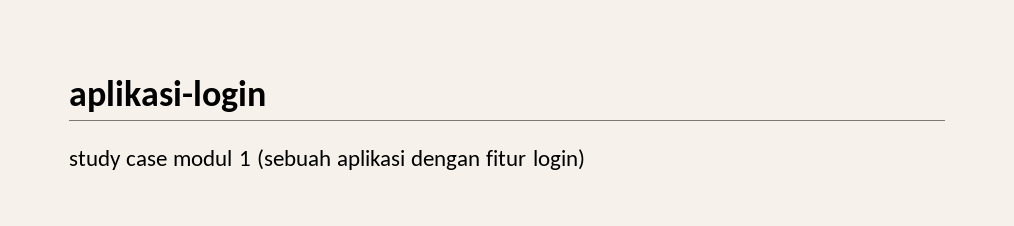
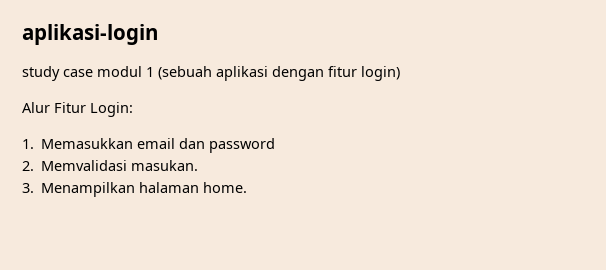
(585, 159) none -> [22,102,133,117] [22,138,276,153] [22,160,199,171] [22,182,248,197] // Alur Fitur Login: // 1. Memasukkan email dan password // 2. Memvalidasi masukan. // 3. Menampilkan halaman home.

